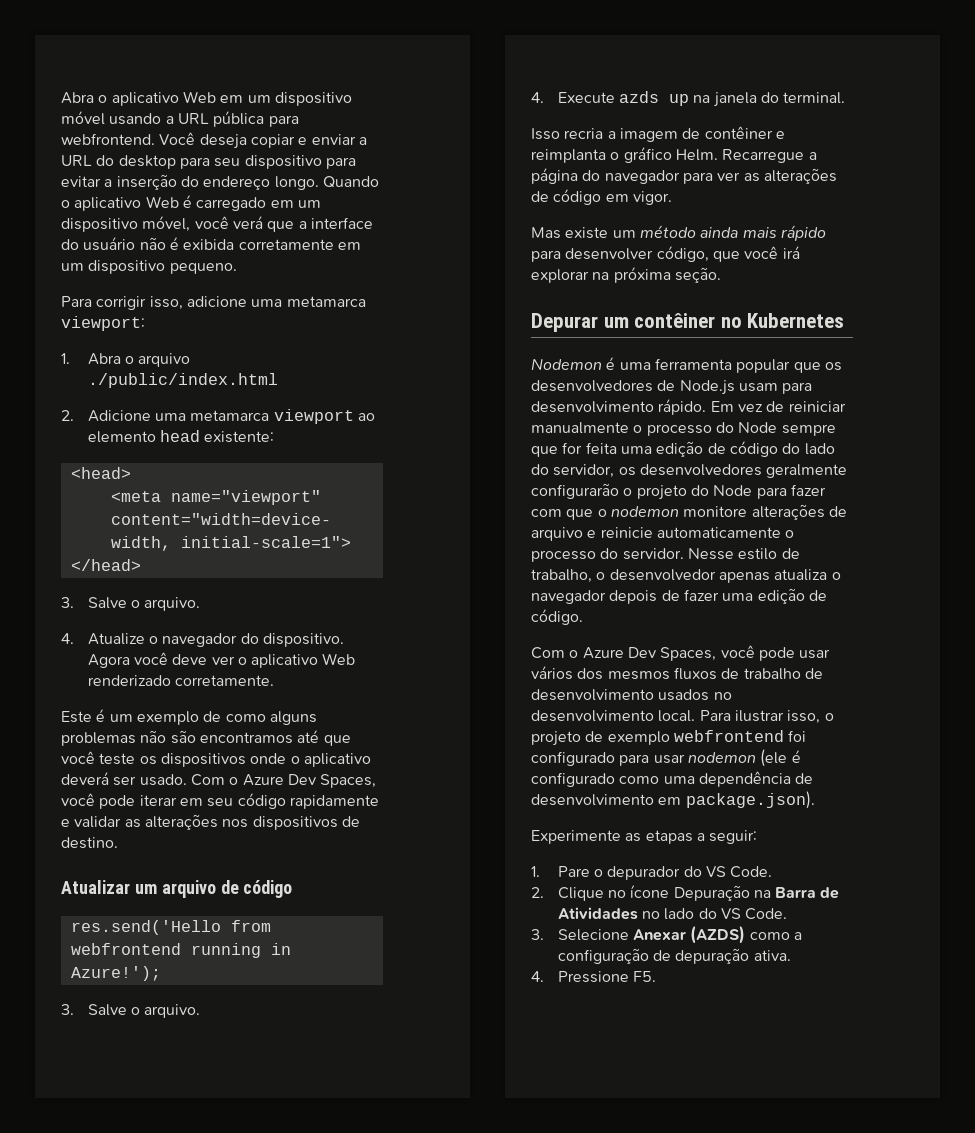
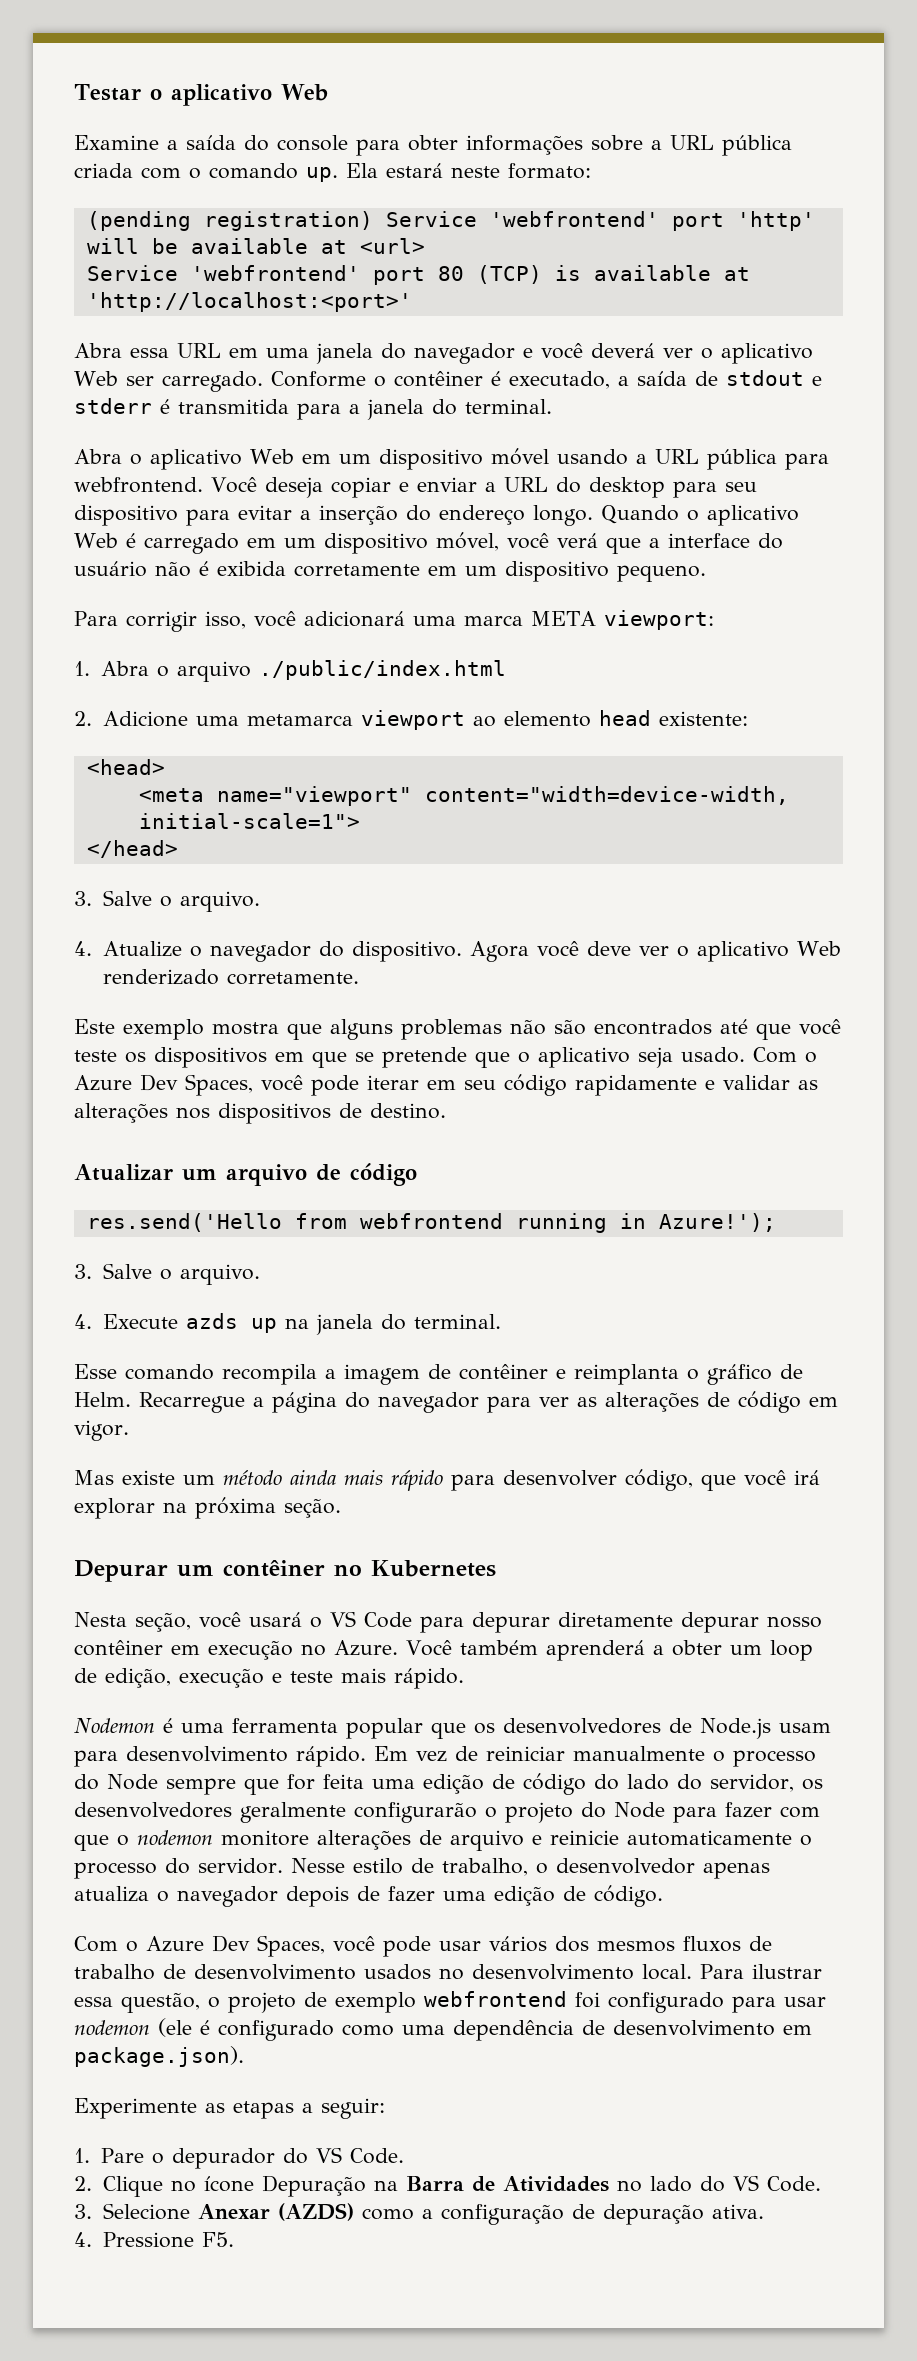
(61, 98) none -> [74,84,328,106] [74,135,792,156] [74,163,591,182] [86,211,815,231] [86,238,425,254] [86,265,750,285] [86,292,412,312] [74,343,813,364] [74,370,822,392] [74,398,552,420] Testar o aplicativo Web // Examine a saída do console para obter informações sobre a URL pública criada com o comando up. Ela estará neste formato: // (pending registration) Service 'webfrontend' port 'http' will be available at <url> // Service 'webfrontend' port 80 (TCP) is available at 'http://localhost:<port>' // Abra essa URL em uma janela do navegador e você deverá ver o aplicativo Web ser carregado. Conforme o contêiner é executado, a saída de stdout e stderr é transmitida para a janela do terminal. //
[186,296,366,307] adicione uma metamarca -> [253,611,596,627] você adicionará uma marca META
[96,709,266,725] é um exemplo de como -> [123,1019,322,1040] exemplo mostra que
[199,732,293,744] encontramos -> [594,1019,712,1035] encontrados
[250,753,371,767] [61,772,137,786] onde o aplicativo deverá ser -> [275,1047,673,1068] em que se pretende que o aplicativo seja
[531,128,604,140] Isso recria -> [74,1364,317,1385] Esse comando recompila
(672, 155) none -> [780,1364,803,1379] de
(845, 320) none -> [74,1611,822,1633] [74,1640,813,1661] [74,1668,464,1689] // Nesta seção, você usará o VS Code para depurar diretamente depurar nosso contêiner em execução no Azure. Você também aprenderá a obter um loop de edição, execução e teste mais rápido.
[787,710,821,724] isso, -> [74,1993,200,2013] essa questão,

